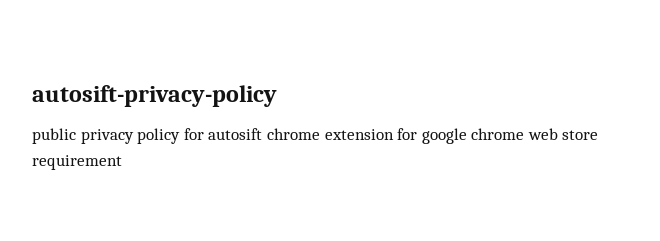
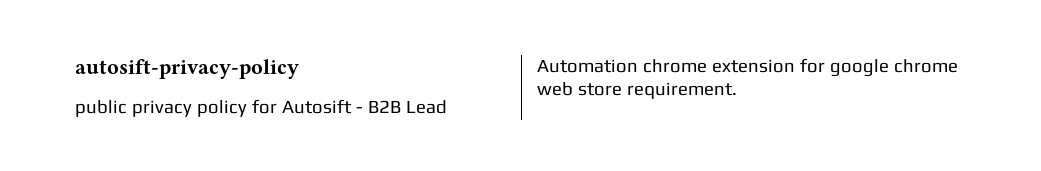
[208,128,263,140] autosift -> [281,99,447,114] [537,59,638,73] Autosift - B2B Lead Automation
[32,155,122,170] requirement -> [626,82,737,99] requirement.

